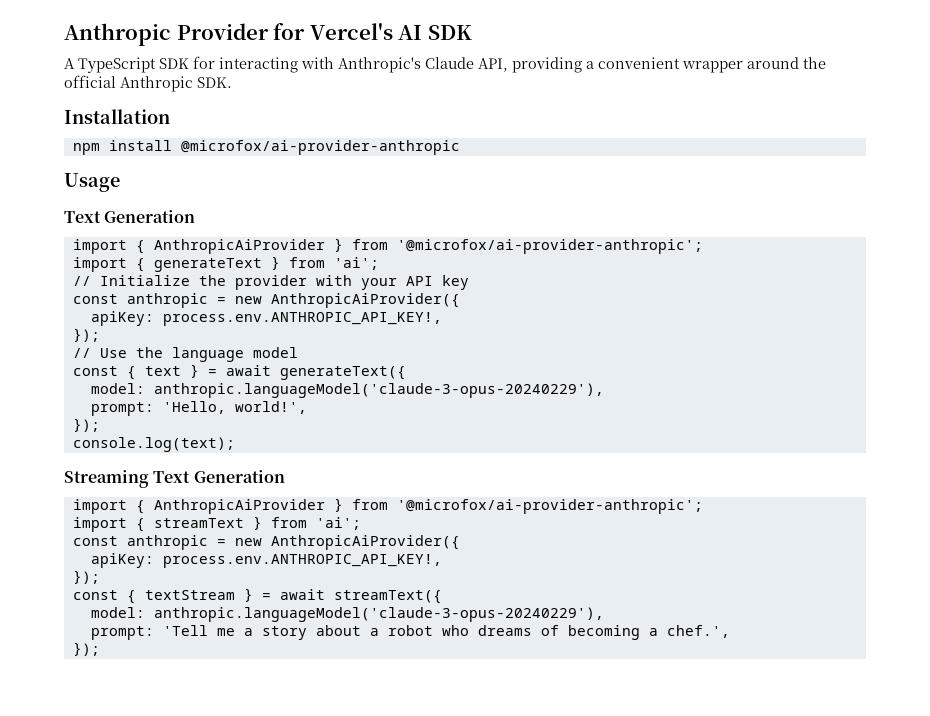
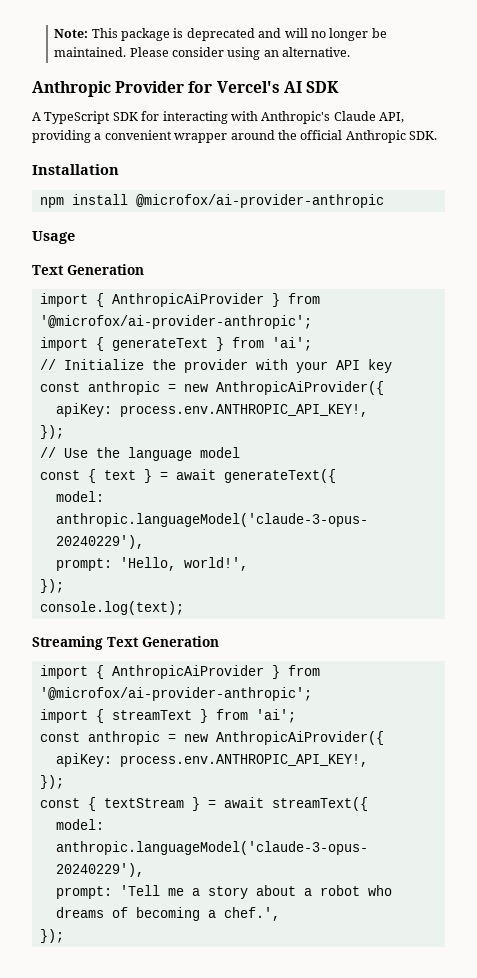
(64, 34) none -> [54,28,387,41] [54,47,351,60] Note: This package is deprecated and will no longer be maintained. Please consider using an alternative. //

